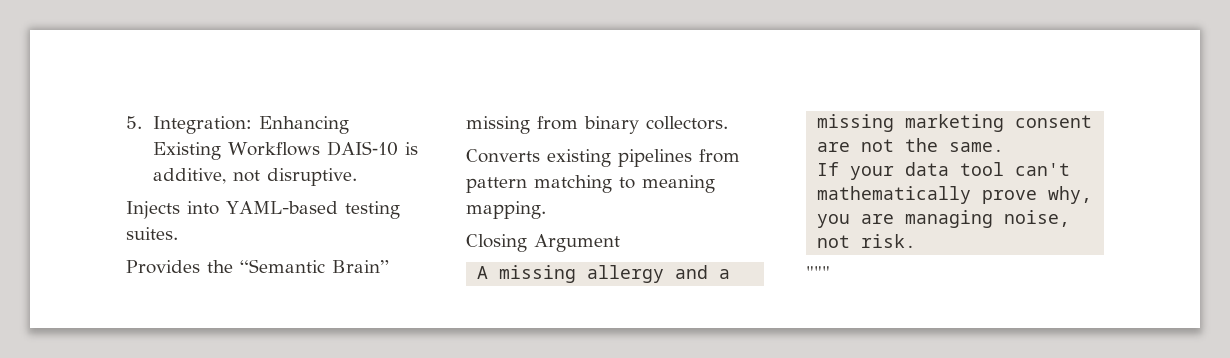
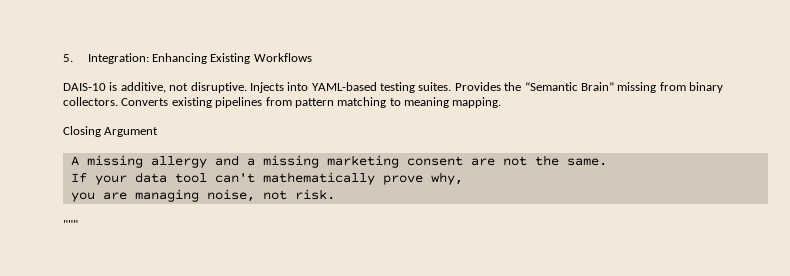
(321, 149) none -> (312, 57) //
(358, 177) // -> (247, 87) none
(178, 233) // -> (452, 86) none
(728, 123) // -> (118, 101) none

